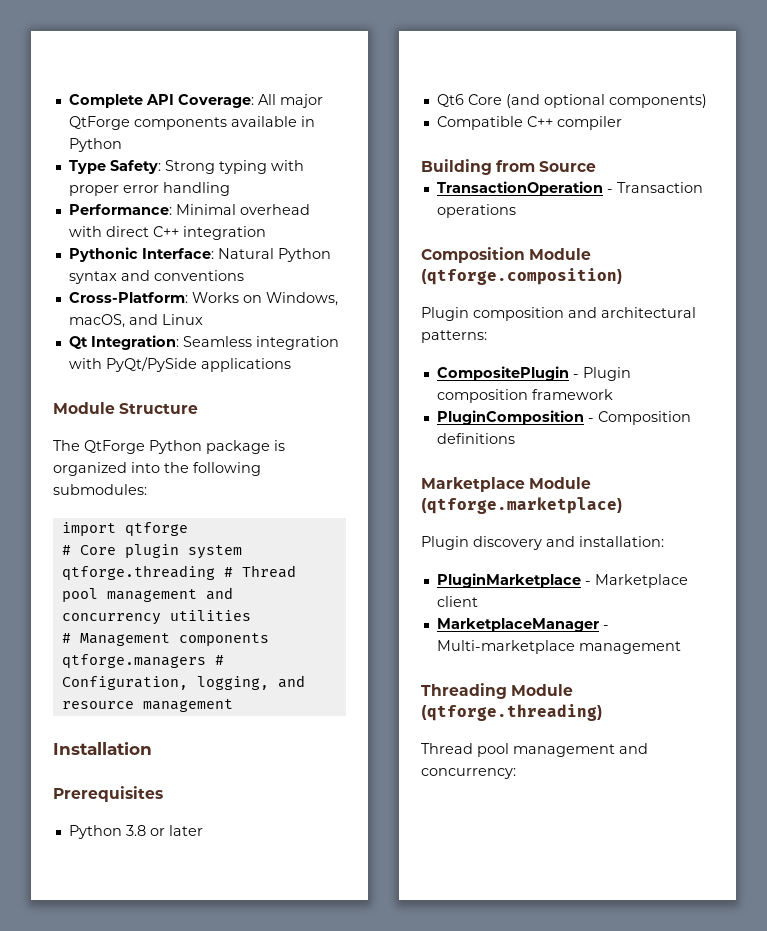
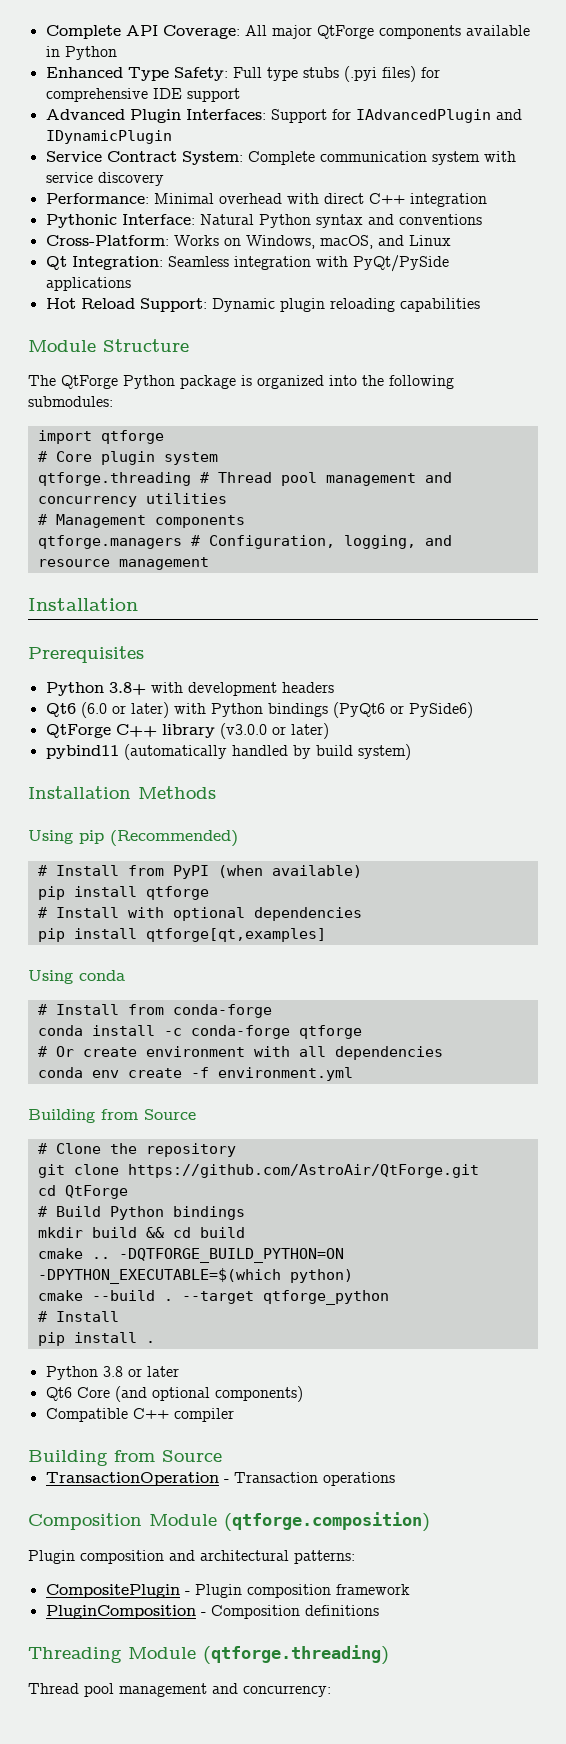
(122, 145) none -> [45,67,123,78] Enhanced
[164,160,304,174] [68,182,230,196] Strong typing with proper error handling -> [232,66,440,82] [45,88,240,102] [45,109,522,123] [45,130,172,144] [45,151,516,165] [45,172,164,186] Full type stubs (.pyi files) for comprehensive IDE support // Advanced Plugin Interfaces: Support for IAdvancedPlugin and IDynamicPlugin // Service Contract System: Complete communication system with service discovery
(291, 365) none -> [45,298,480,312] // Hot Reload Support: Dynamic plugin reloading capabilities
(163, 794) none -> [45,682,334,696] [45,702,473,718] [45,723,329,739] [45,744,411,760] [28,786,216,799] [28,830,238,847] [37,865,362,879] [37,886,209,900] [37,907,362,921] [37,928,326,942] [28,970,125,984] [37,1004,272,1018] [37,1025,362,1039] [37,1046,443,1060] [37,1067,353,1081] [28,1109,196,1123] [37,1143,236,1157] [37,1164,479,1178] [37,1185,128,1199] [37,1206,245,1220] [37,1227,245,1238] [37,1248,344,1263] [37,1268,353,1284] [37,1290,389,1305] [37,1311,119,1322] [37,1332,155,1346] // Python 3.8+ with development headers // Qt6 (6.0 or later) with Python bindings (PyQt6 or PySide6) // QtForge C++ library (v3.0.0 or later) // pybind11 (automatically handled by build system) // Installation Methods // Using pip (Recommended) // # Install from PyPI (when available) // pip install qtforge // # Install with optional dependencies // pip install qtforge[qt,examples] // Using conda // # Install from conda-forge // conda install -c conda-forge qtforge // # Or create environment with all dependencies // conda env create -f environment.yml // Building from Source // # Clone the repository // git clone https://github.com/AstroAir/QtForge.git // cd QtForge // # Build Python bindings // mkdir build && cd build // cmake .. -DQTFORGE_BUILD_PYTHON=ON -DPYTHON_EXECUTABLE=$(which python) // cmake --build . --target qtforge_python // # Install // pip install .
[421,477,592,492] [421,497,623,514] [421,536,664,550] [436,573,688,588] [436,596,478,607] [436,618,609,632] [436,640,681,654] // Marketplace Module (qtforge.marketplace) // Plugin discovery and installation: // PluginMarketplace - Marketplace client // MarketplaceManager - Multi-marketplace management -> (379, 1610) none

